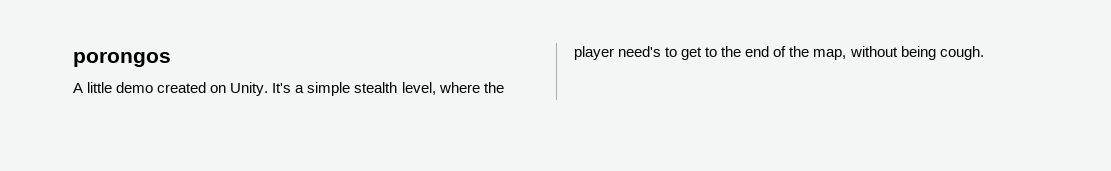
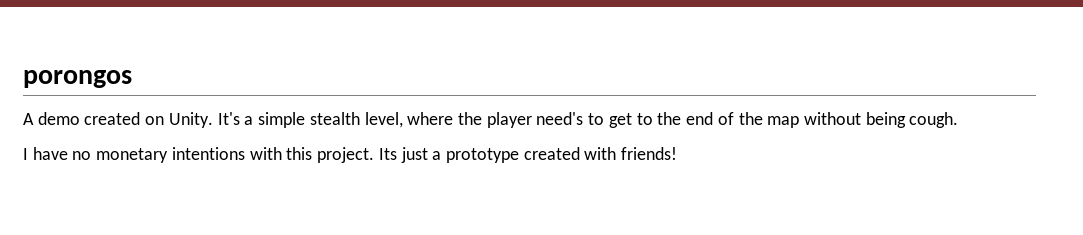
[87,82,113,93] little -> (34, 119) none
[813,49,847,60] map, -> [767,116,800,128] map
(984, 53) none -> [23,147,678,163] // I have no monetary intentions with this project. Its just a prototype created with friends!

